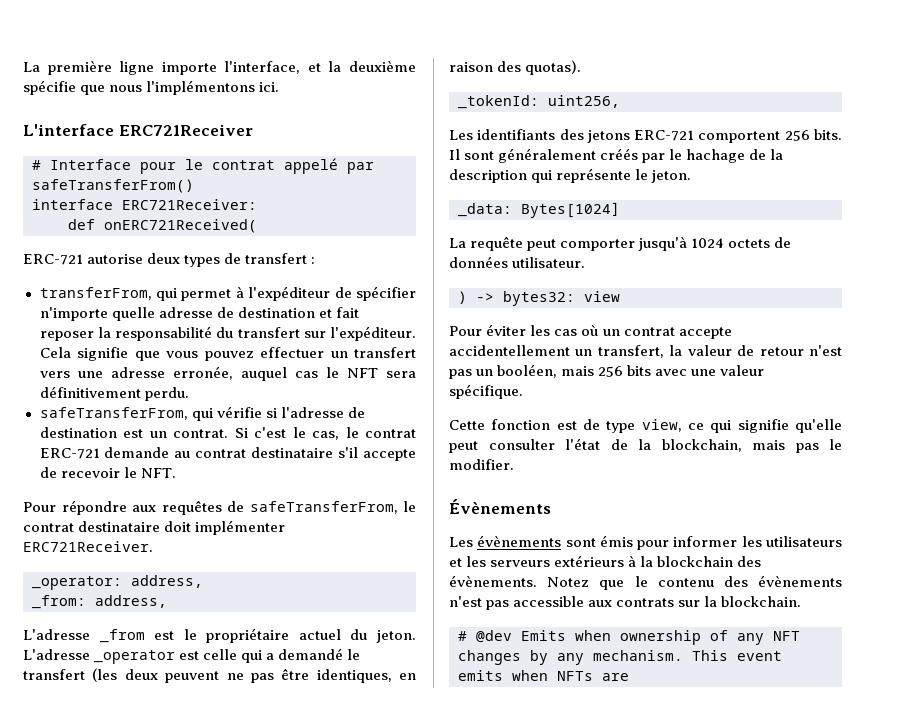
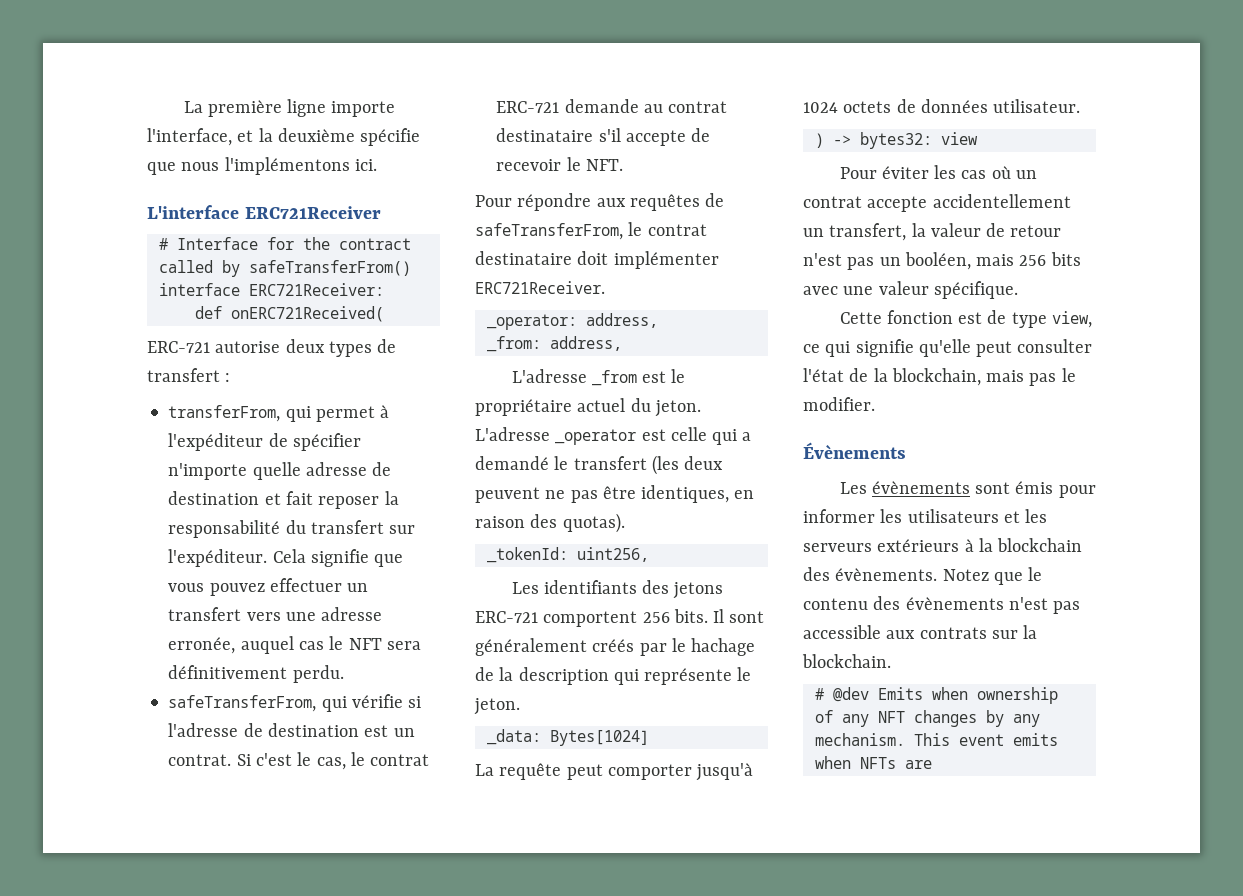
[140,158,374,174] pour le contrat appelé par -> [266,237,411,250] [158,260,240,277] for the contract called by

